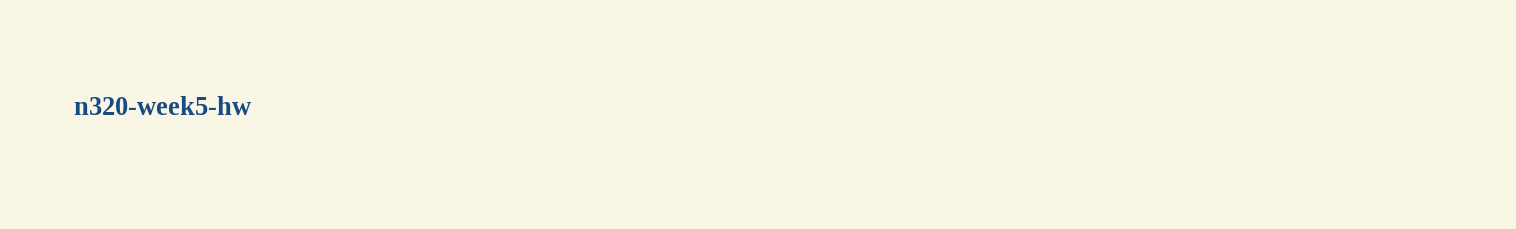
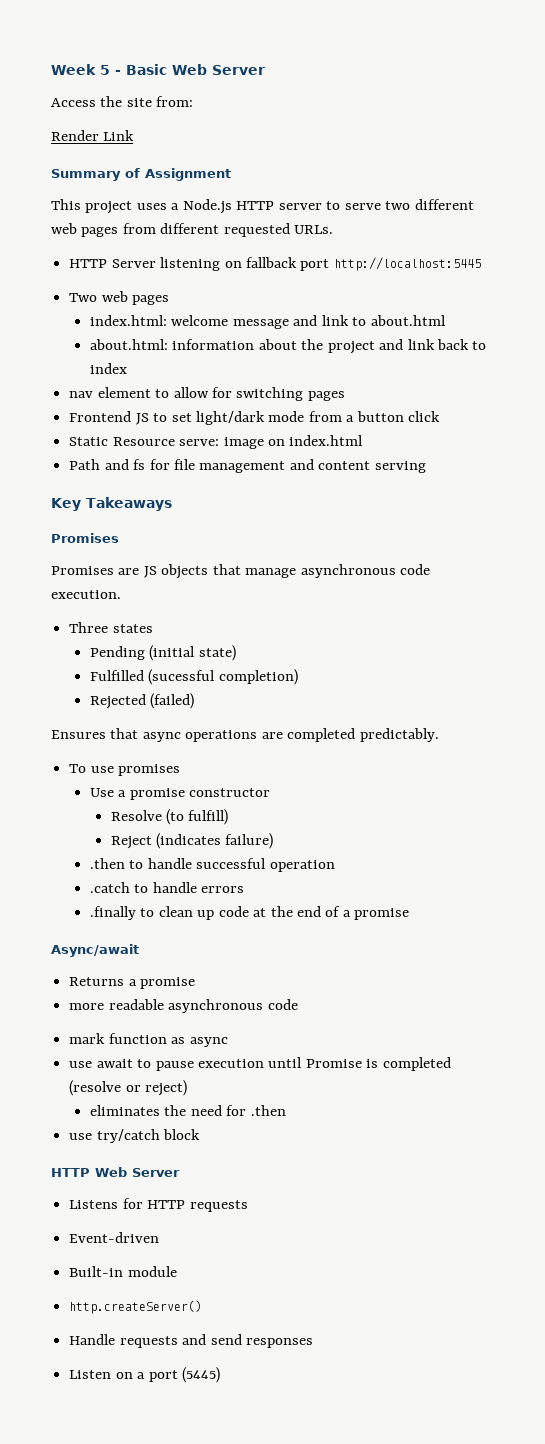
[74,96,251,115] n320-week5-hw -> [51,64,265,75] [51,96,194,107] [51,130,135,141] [51,168,231,181] [51,199,474,214] [51,223,334,237] [69,257,481,271] [69,291,170,305] [89,315,446,329] [89,339,487,354] [89,363,127,374] [69,387,345,401] [69,411,441,425] [69,435,364,449] [69,459,426,473] [51,497,172,511] [51,533,119,543] [51,564,431,579] [51,590,121,599] [69,622,153,633] [89,645,236,661] [89,669,298,685] [89,693,195,709] [51,728,439,742] [69,764,181,776] [89,788,271,800] [110,809,229,825] [110,833,274,849] [89,858,335,872] [89,882,245,893] [89,906,410,920] [51,944,139,957] [69,977,196,989] [69,999,298,1013] [69,1033,228,1047] [69,1057,451,1071] [69,1080,188,1096] [89,1105,286,1116] [69,1129,201,1143] [51,1167,180,1177] [69,1198,248,1212] [69,1232,160,1243] [69,1266,177,1277] [69,1300,203,1314] [69,1334,313,1348] [69,1367,220,1383] Week 5 - Basic Web Server // Access the site from: // Render Link // Summary of Assignment // This project uses a Node.js HTTP server to serve two different web pages from different requested URLs. // HTTP Server listening on fallback port http://localhost:5445 // Two web pages // index.html: welcome message and link to about.html // about.html: information about the project and link back to index // nav element to allow for switching pages // Frontend JS to set light/dark mode from a button click // Static Resource serve: image on index.html // Path and fs for file management and content serving // Key Takeaways // Promises // Promises are JS objects that manage asynchronous code execution. // Three states // Pending (initial state) // Fulfilled (sucessful completion) // Rejected (failed) // Ensures that async operations are completed predictably. // To use promises // Use a promise constructor // Resolve (to fulfill) // Reject (indicates failure) // .then to handle successful operation // .catch to handle errors // .finally to clean up code at the end of a promise // Async/await // Returns a promise // more readable asynchronous code // mark function as async // use await to pause execution until Promise is completed (resolve or reject) // eliminates the need for .then // use try/catch block // HTTP Web Server // Listens for HTTP requests // Event-driven // Built-in module // http.createServer() // Handle requests and send responses // Listen on a port (5445)

